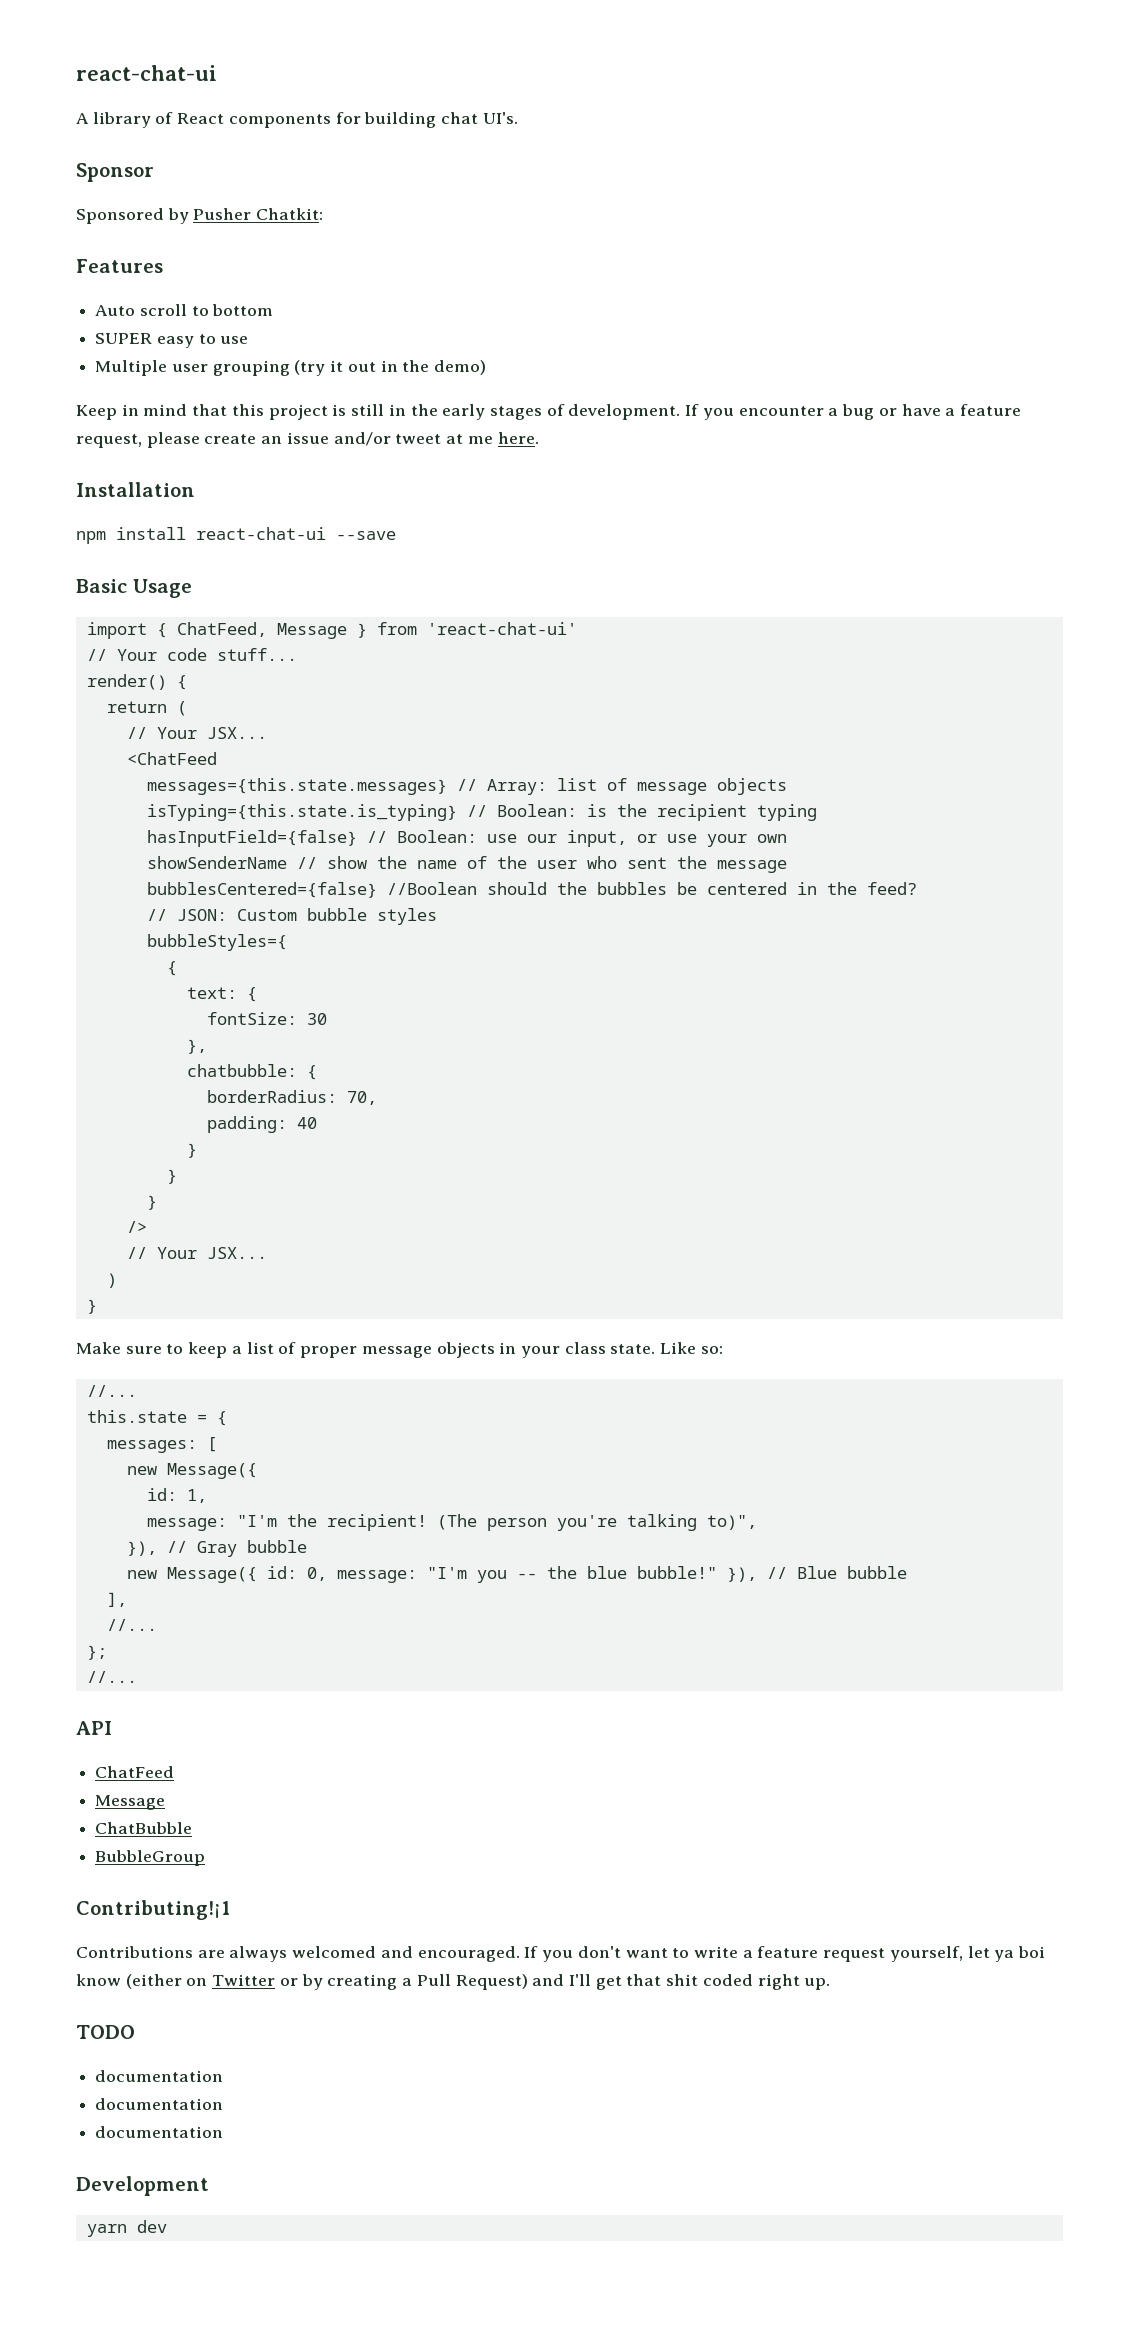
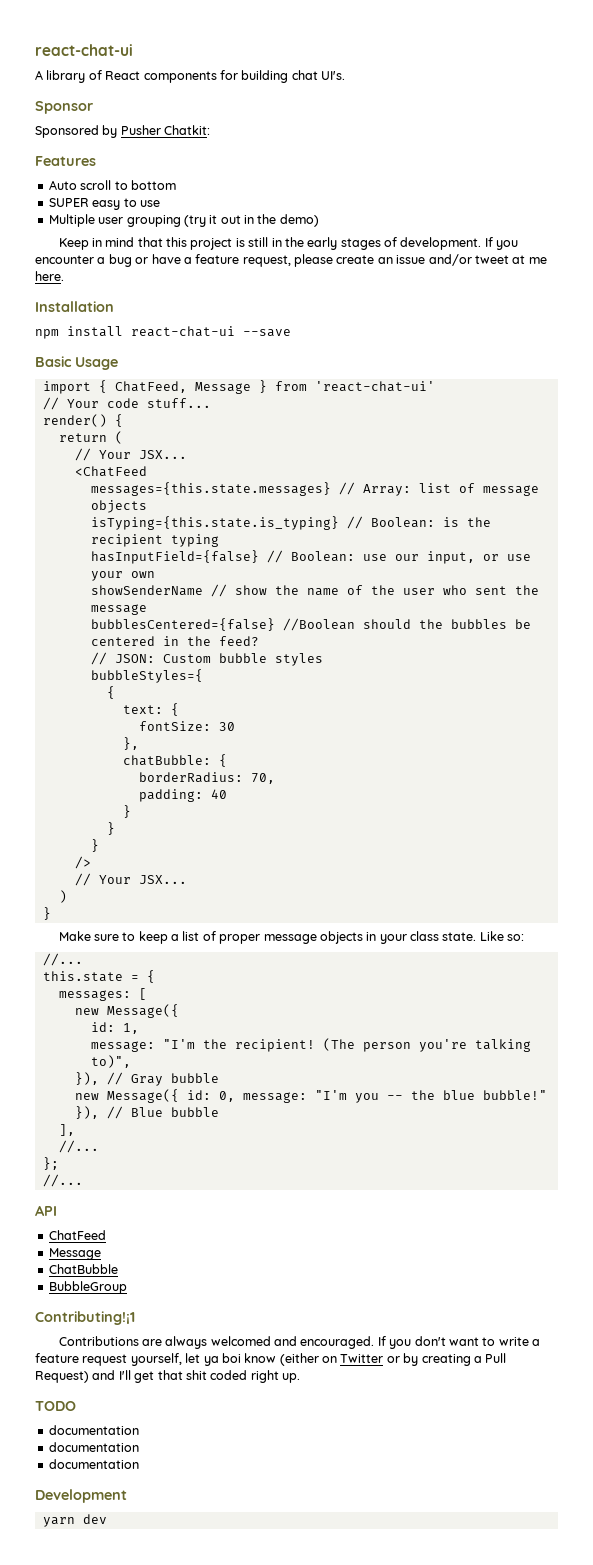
[186,1064,297,1077] chatbubble: -> [122,755,211,766] chatBubble:

